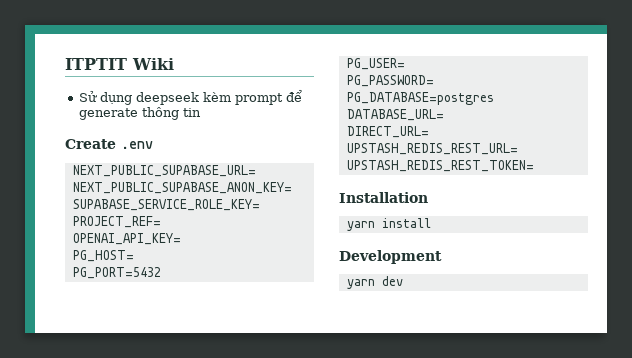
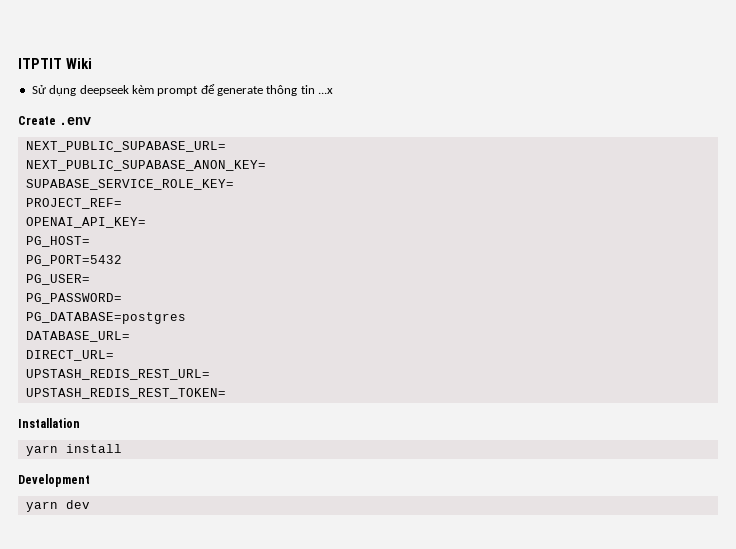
(201, 112) none -> [318,88,334,94] ...x

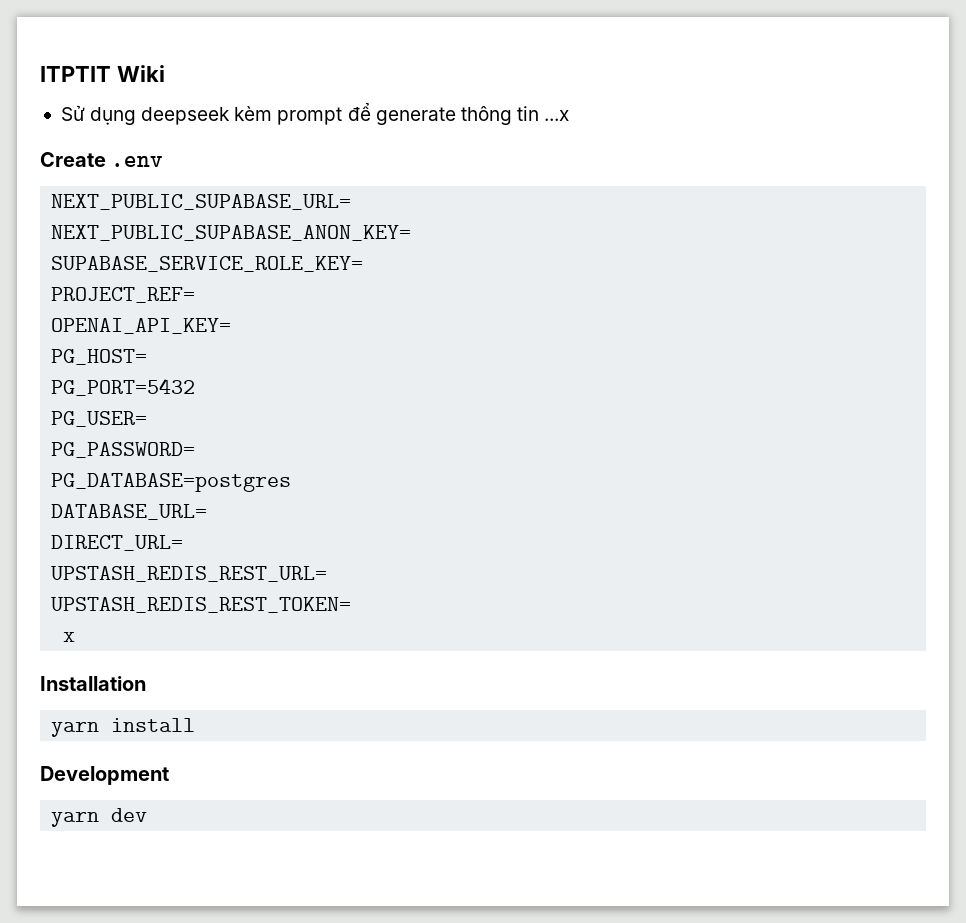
(226, 393) none -> [63,632,76,642] // x

